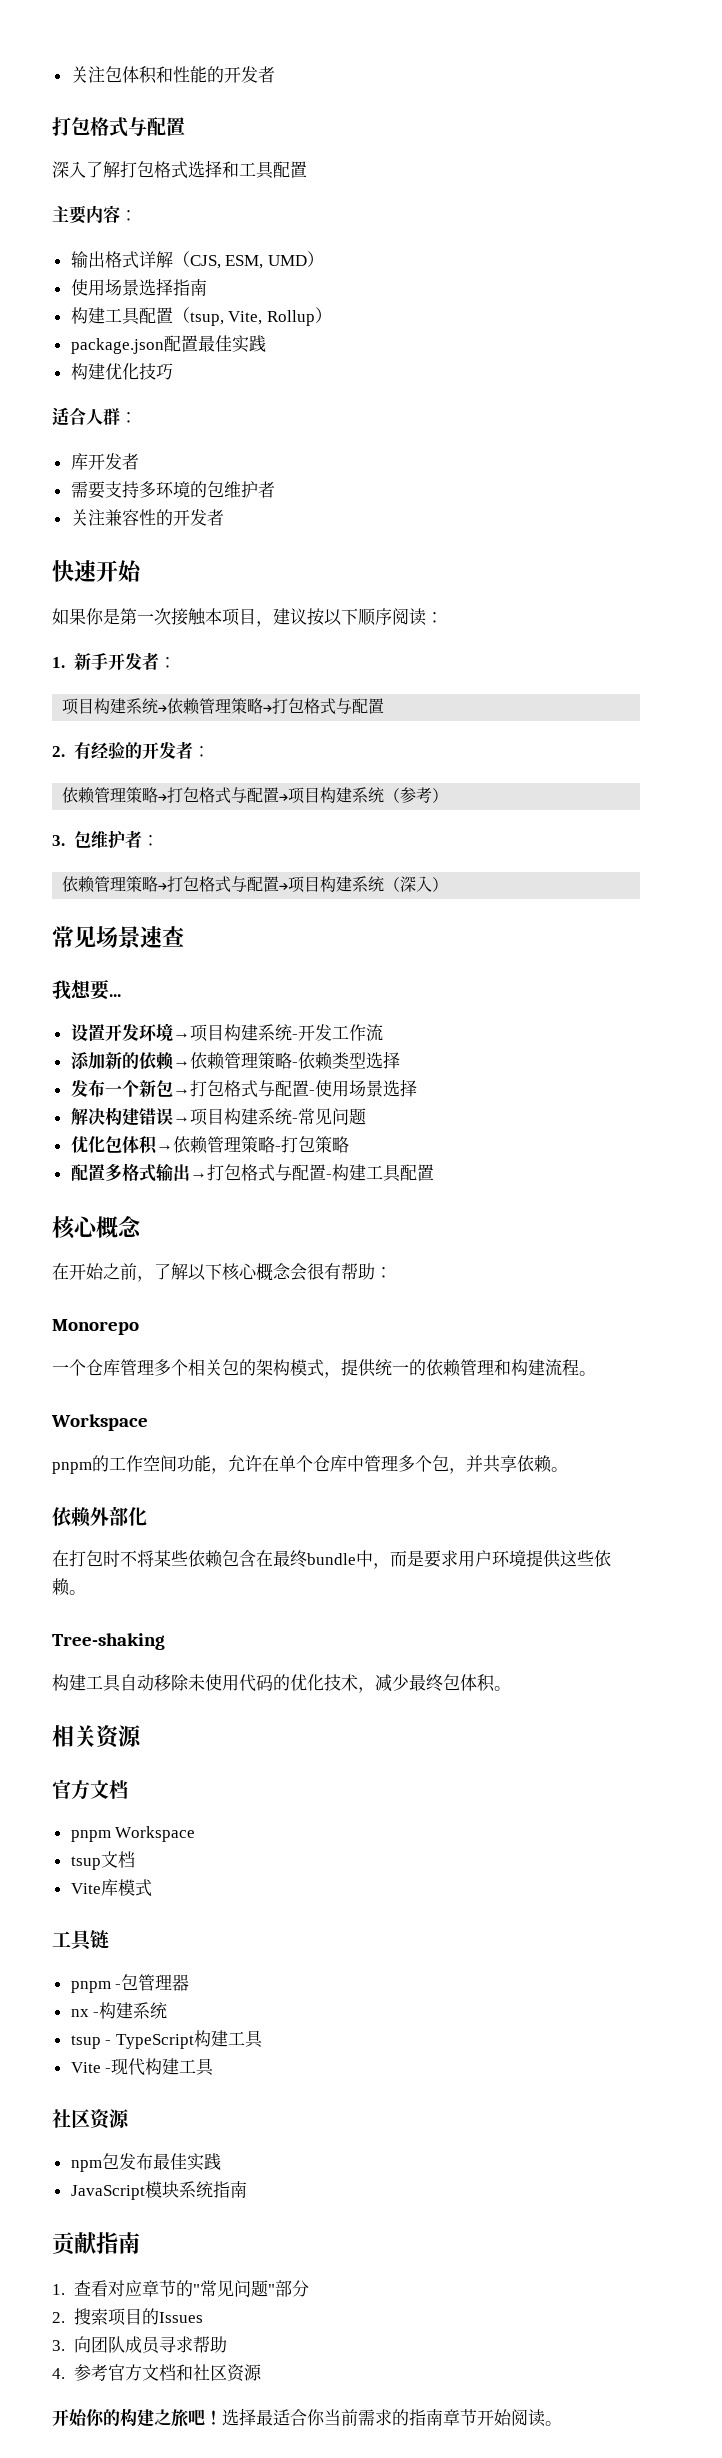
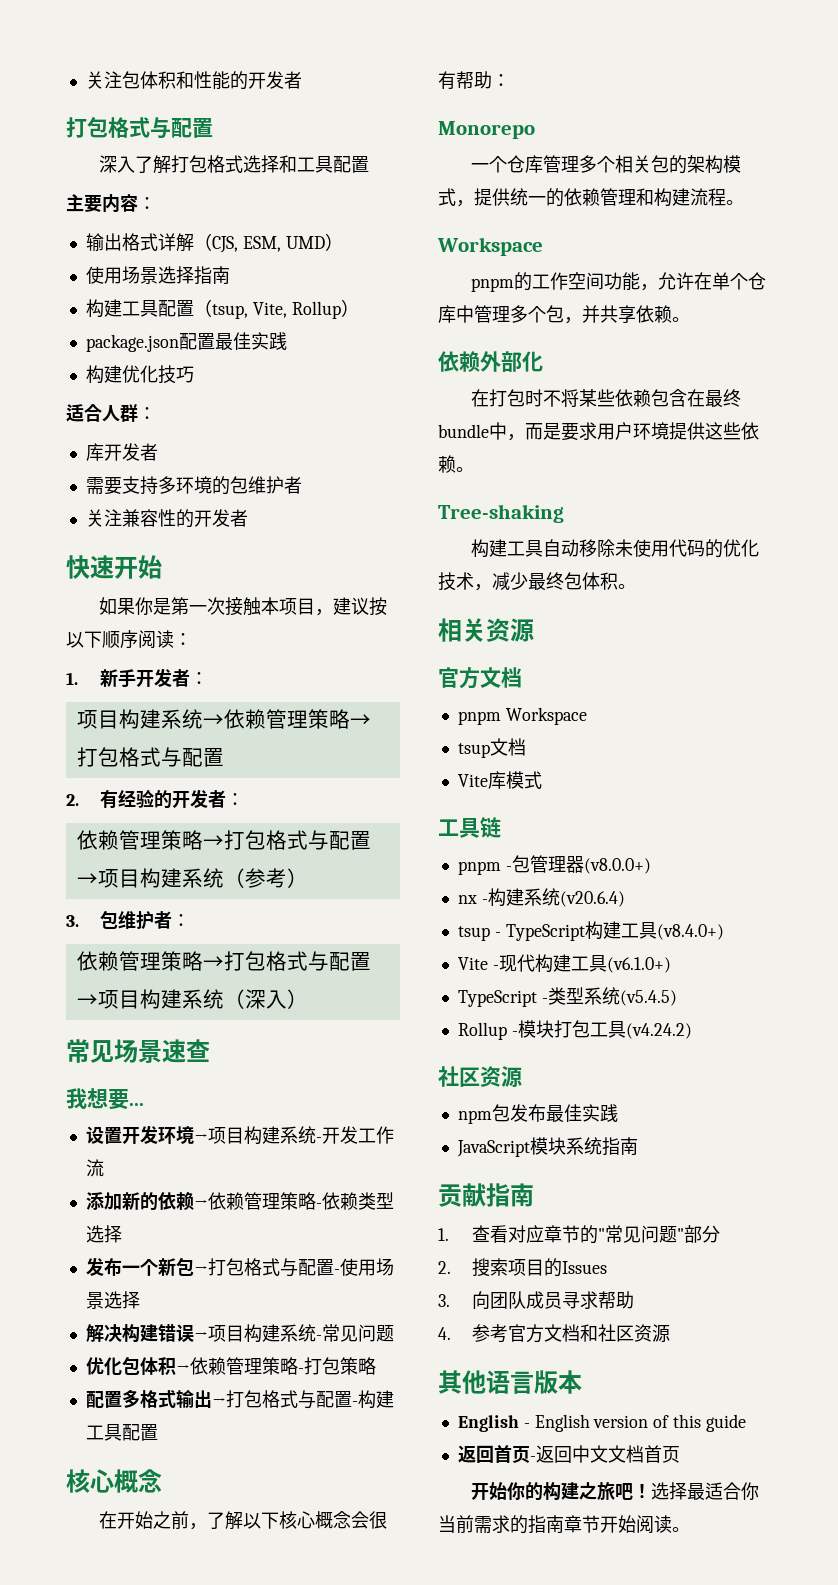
(190, 1982) none -> [583,858,651,874] (v8.0.0+)
(168, 2010) none -> [559,891,625,907] (v20.6.4)
(263, 2039) none -> [656,924,724,940] (v8.4.0+)
(215, 2067) none -> [606,957,671,973] [457,987,677,1007] [457,1020,692,1040] (v6.1.0+) // TypeScript -类型系统(v5.4.5) // Rollup -模块打包工具(v4.24.2)
(262, 2372) none -> [438,1370,582,1394] [457,1414,746,1432] [457,1445,680,1463] // 其他语言版本 // English - English version of this guide // 返回首页-返回中文文档首页

